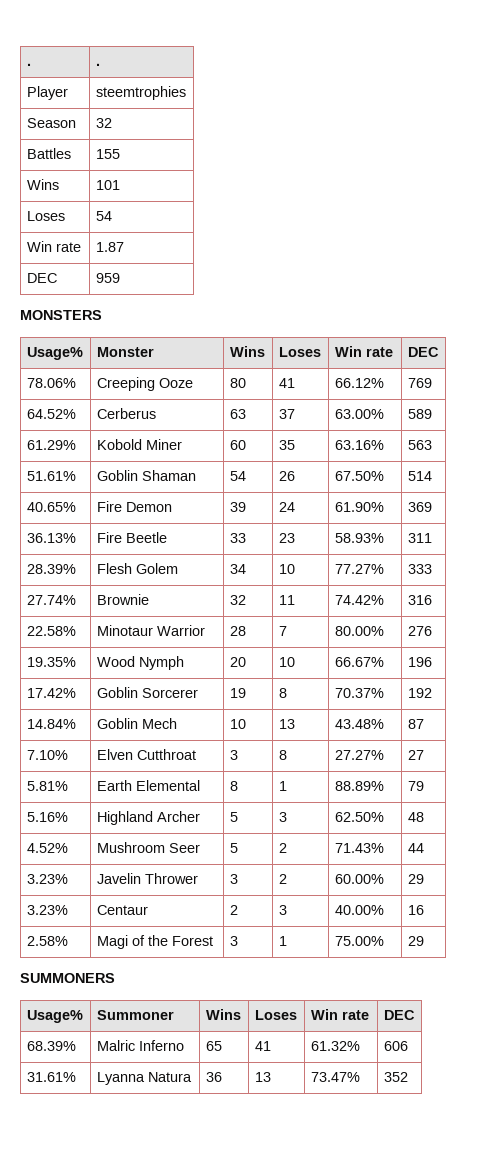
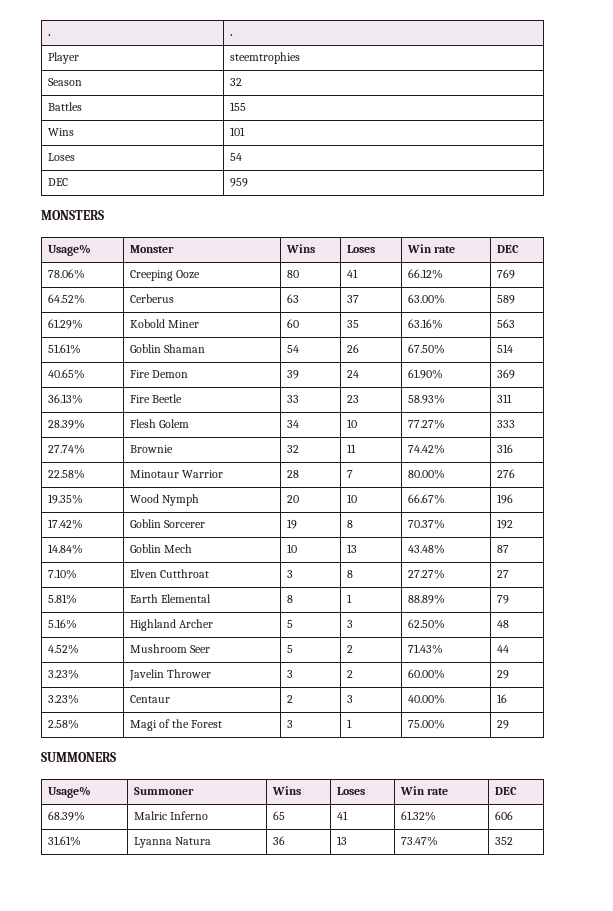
[26,241,81,252] [95,242,124,252] // Win rate | 1.87 -> (242, 157) none

